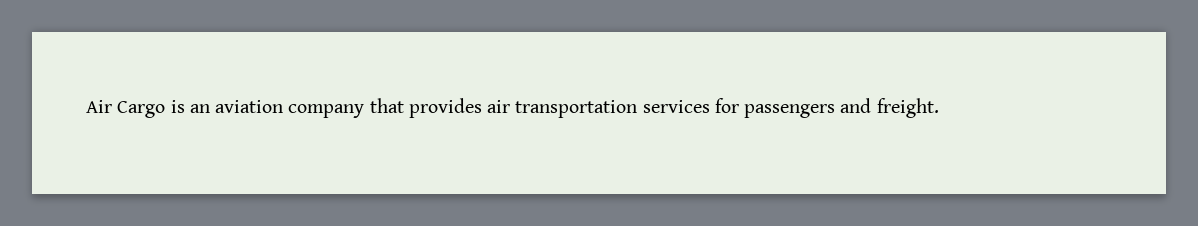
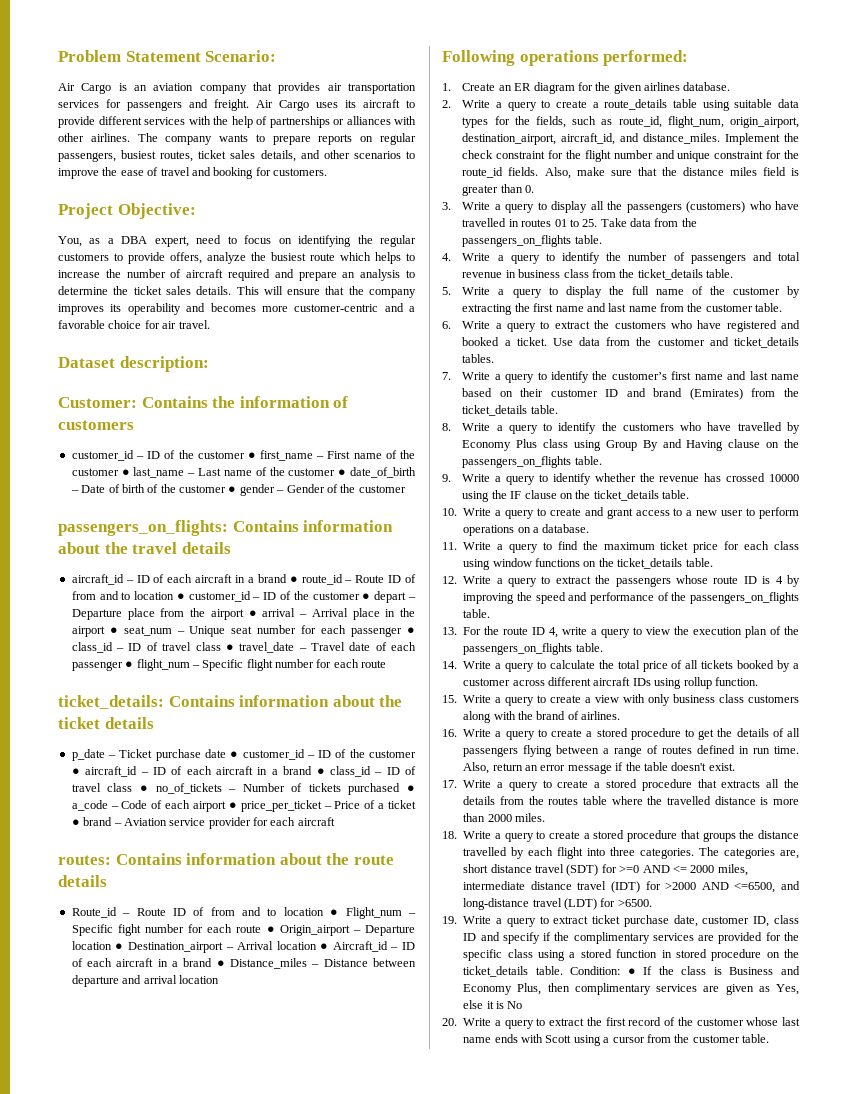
(86, 106) none -> [58,50,277,62] Problem Statement Scenario: //
(939, 108) none -> [256,99,415,111] [58,116,416,128] [58,133,416,145] [58,150,415,162] [58,167,327,179] [58,203,196,219] [58,235,416,247] [58,252,415,264] [58,269,416,281] [58,286,417,298] [58,303,415,315] [58,320,210,329] [58,356,209,372] [58,396,349,408] [58,420,134,430] [71,450,415,461] [71,467,416,478] [70,484,406,496] [58,520,394,536] [58,542,231,554] [71,574,416,585] [71,591,417,603] [71,608,415,620] [71,625,416,637] [71,642,417,653] [71,659,387,671] [58,695,403,709] [58,717,154,729] [71,749,416,761] [71,766,416,777] [71,783,415,795] [71,800,417,812] [71,817,335,829] [58,853,394,865] [58,875,107,887] [71,907,416,919] [71,924,415,936] [71,941,415,953] [71,958,416,969] [71,975,219,987] [442,50,689,66] [442,82,731,94] [442,99,799,111] [462,116,799,128] [462,133,799,145] [462,150,799,162] [462,167,799,179] [462,184,535,196] [442,201,799,213] [462,218,697,227] [462,235,602,247] [442,252,800,264] [462,269,734,280] [442,286,800,298] [462,303,783,315] [442,320,800,332] [462,337,799,348] [462,354,495,363] [442,371,799,383] [462,388,799,400] [462,405,558,416] [442,422,800,434] [462,439,799,451] [462,456,602,468] [442,473,799,485] [462,490,690,502] [442,507,799,519] [463,524,590,536] [442,541,799,553] [463,558,713,570] [442,575,800,587] [463,592,799,604] [463,609,491,618] [442,626,799,638] [463,643,603,655] [442,660,799,672] [463,677,758,689] [442,694,799,706] [463,711,621,723] [442,728,800,740] [463,745,799,757] [463,762,735,774] [442,779,799,791] [463,796,799,805] [463,813,545,822] [442,830,799,842] [463,847,799,859] [463,864,748,876] [463,881,800,893] [463,898,652,910] [442,915,799,927] [463,932,799,944] [463,949,799,961] [463,966,800,977] [463,983,799,995] [463,1000,523,1009] [442,1017,800,1029] [463,1034,769,1046] Air Cargo uses its aircraft to provide different services with the help of partnerships or alliances with other airlines. The company wants to prepare reports on regular passengers, busiest routes, ticket sales details, and other scenarios to improve the ease of travel and booking for customers. // Project Objective: // You, as a DBA expert, need to focus on identifying the regular customers to provide offers, analyze the busiest route which helps to increase the number of aircraft required and prepare an analysis to determine the ticket sales details. This will ensure that the company improves its operability and becomes more customer-centric and a favorable choice for air travel. // Dataset description: // Customer: Contains the information of customers // customer_id – ID of the customer ● first_name – First name of the customer ● last_name – Last name of the customer ● date_of_birth – Date of birth of the customer ● gender – Gender of the customer // passengers_on_flights: Contains information about the travel details // aircraft_id – ID of each aircraft in a brand ● route_id – Route ID of from and to location ● customer_id – ID of the customer ● depart – Departure place from the airport ● arrival – Arrival place in the airport ● seat_num – Unique seat number for each passenger ● class_id – ID of travel class ● travel_date – Travel date of each passenger ● flight_num – Specific flight number for each route // ticket_details: Contains information about the ticket details // p_date – Ticket purchase date ● customer_id – ID of the customer ● aircraft_id – ID of each aircraft in a brand ● class_id – ID of travel class ● no_of_tickets – Number of tickets purchased ● a_code – Code of each airport ● price_per_ticket – Price of a ticket ● brand – Aviation service provider for each aircraft // routes: Contains information about the route details // Route_id – Route ID of from and to location ● Flight_num – Specific fight number for each route ● Origin_airport – Departure location ● Destination_airport – Arrival location ● Aircraft_id – ID of each aircraft in a brand ● Distance_miles – Distance between departure and arrival location // Following operations performed: // 1. Create an ER diagram for the given airlines database. // 2. Write a query to create a route_details table using suitable data types for the fields, such as route_id, flight_num, origin_airport, destination_airport, aircraft_id, and distance_miles. Implement the check constraint for the flight number and unique constraint for the route_id fields. Also, make sure that the distance miles field is greater than 0. // 3. Write a query to display all the passengers (customers) who have travelled in routes 01 to 25. Take data from the passengers_on_flights table. // 4. Write a query to identify the number of passengers and total revenue in business class from the ticket_details table. // 5. Write a query to display the full name of the customer by extracting the first name and last name from the customer table. // 6. Write a query to extract the customers who have registered and booked a ticket. Use data from the customer and ticket_details tables. // 7. Write a query to identify the customer’s first name and last name based on their customer ID and brand (Emirates) from the ticket_details table. // 8. Write a query to identify the customers who have travelled by Economy Plus class using Group By and Having clause on the passengers_on_flights table. // 9. Write a query to identify whether the revenue has crossed 10000 using the IF clause on the ticket_details table. // 10. Write a query to create and grant access to a new user to perform operations on a database. // 11. Write a query to find the maximum ticket price for each class using window functions on the ticket_details table. // 12. Write a query to extract the passengers whose route ID is 4 by improving the speed and performance of the passengers_on_flights table. // 13. For the route ID 4, write a query to view the execution plan of the passengers_on_flights table. // 14. Write a query to calculate the total price of all tickets booked by a customer across different aircraft IDs using rollup function. // 15. Write a query to create a view with only business class customers along with the brand of airlines. // 16. Write a query to create a stored procedure to get the details of all passengers flying between a range of routes defined in run time. Also, return an error message if the table doesn't exist. // 17. Write a query to create a stored procedure that extracts all the details from the routes table where the travelled distance is more than 2000 miles. // 18. Write a query to create a stored procedure that groups the distance travelled by each flight into three categories. The categories are, short distance travel (SDT) for >=0 AND <= 2000 miles, intermediate distance travel (IDT) for >2000 AND <=6500, and long-distance travel (LDT) for >6500. // 19. Write a query to extract ticket purchase date, customer ID, class ID and specify if the complimentary services are provided for the specific class using a stored function in stored procedure on the ticket_details table. Condition: ● If the class is Business and Economy Plus, then complimentary services are given as Yes, else it is No // 20. Write a query to extract the first record of the customer whose last name ends with Scott using a cursor from the customer table.

